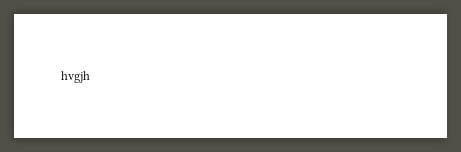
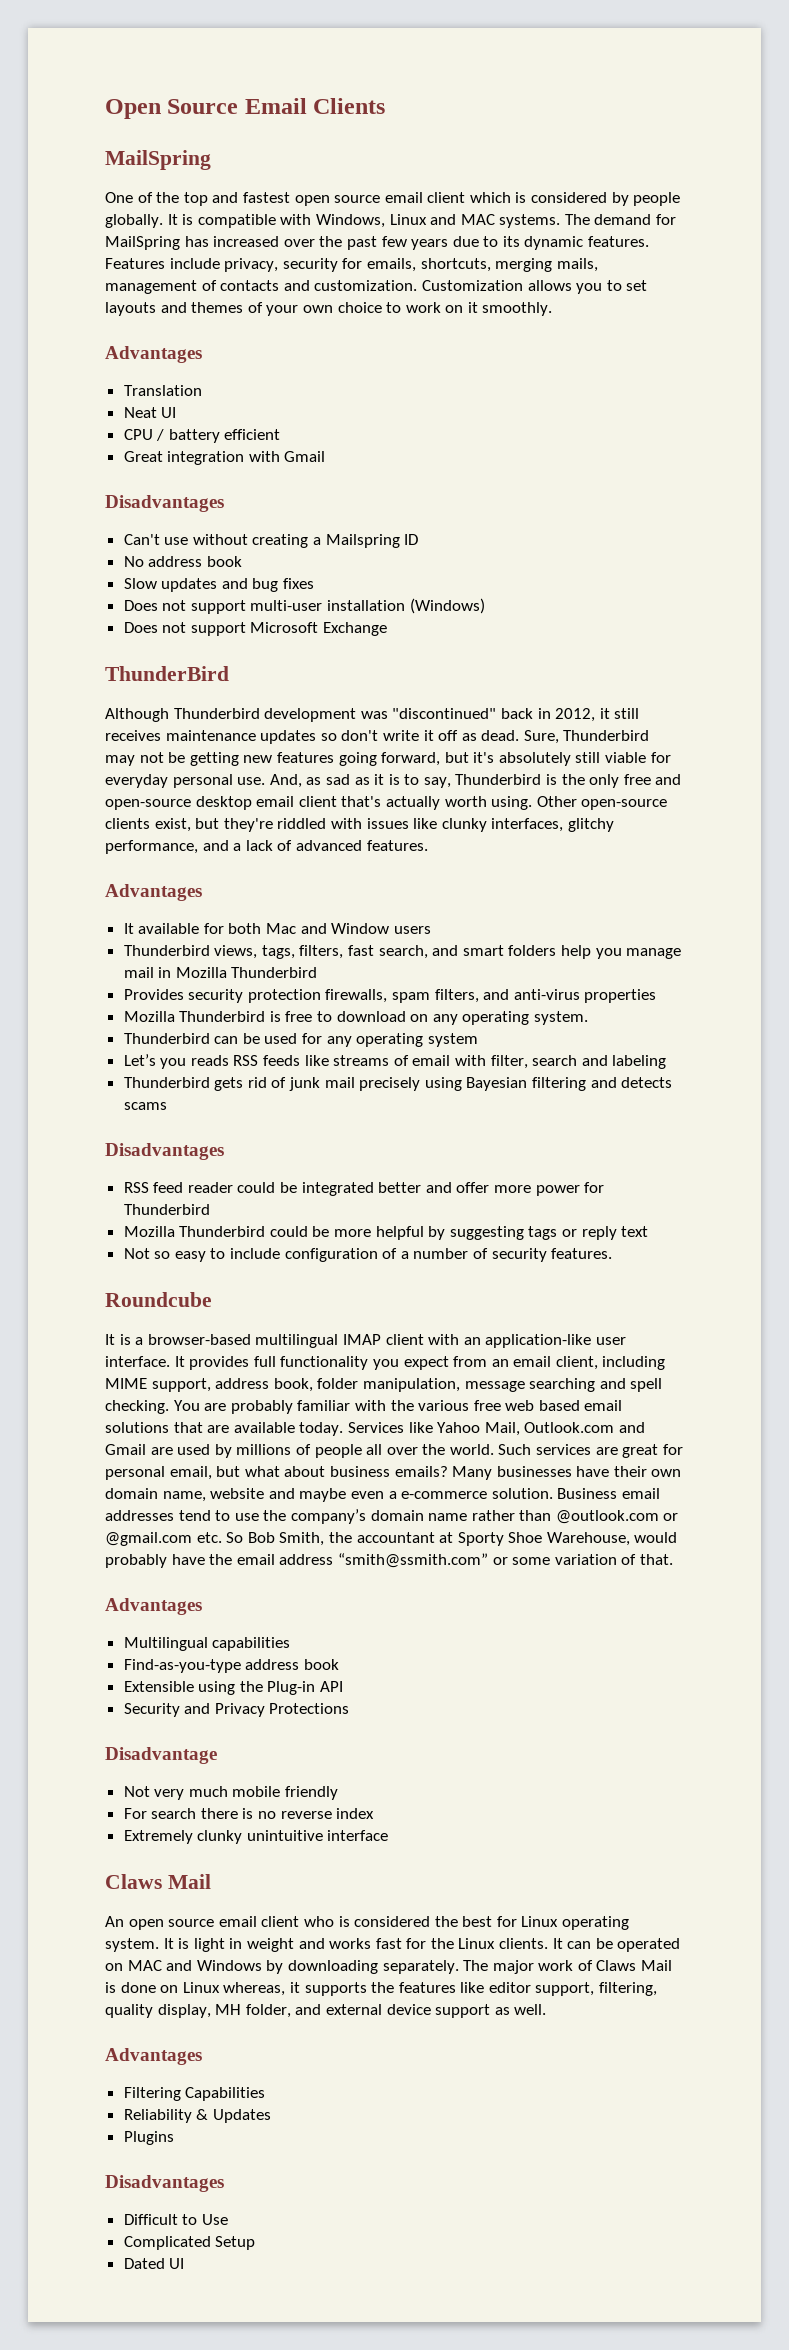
[61,71,90,83] hvgjh -> [105,98,386,119] [105,150,211,170] [105,192,681,206] [105,214,677,228] [105,236,650,250] [105,258,598,272] [105,280,648,294] [105,302,553,316] [105,346,202,363] [123,385,202,396] [123,407,177,418] [123,429,281,443] [123,451,326,465] [105,495,224,512] [123,534,419,548] [123,556,242,567] [123,578,315,592] [123,598,485,614] [123,622,388,636] [105,666,229,681] [105,708,640,722] [105,730,650,744] [105,752,671,766] [105,774,682,788] [105,796,668,810] [105,818,614,832] [105,840,428,854] [105,884,202,901] [123,923,431,934] [123,945,682,959] [123,967,318,978] [123,989,657,1003] [123,1011,589,1025] [123,1033,478,1047] [123,1054,667,1069] [123,1077,673,1091] [123,1102,167,1110] [105,1143,224,1160] [123,1182,605,1196] [123,1204,210,1215] [123,1226,649,1240] [123,1248,613,1262] [105,1292,212,1307] [105,1334,626,1348] [105,1356,666,1370] [105,1378,663,1392] [105,1400,623,1414] [105,1422,645,1436] [105,1444,683,1458] [105,1466,682,1480] [105,1488,660,1502] [105,1509,679,1524] [105,1532,678,1546] [105,1553,673,1568] [105,1598,202,1615] [123,1637,291,1651] [123,1659,339,1673] [123,1681,344,1695] [123,1703,350,1717] [105,1747,217,1764] [123,1786,339,1800] [123,1808,375,1819] [123,1830,389,1844] [105,1874,211,1889] [105,1916,630,1930] [105,1938,681,1952] [105,1960,673,1974] [105,1982,658,1996] [105,2004,547,2018] [105,2048,202,2065] [123,2087,266,2101] [123,2109,271,2123] [123,2131,174,2145] [105,2175,224,2192] [123,2214,228,2225] [123,2236,256,2250] [123,2258,185,2269] Open Source Email Clients // MailSpring // One of the top and fastest open source email client which is considered by people globally. It is compatible with Windows, Linux and MAC systems. The demand for MailSpring has increased over the past few years due to its dynamic features. Features include privacy, security for emails, shortcuts, merging mails, management of contacts and customization. Customization allows you to set layouts and themes of your own choice to work on it smoothly. // Advantages // Translation // Neat UI // CPU / battery efficient // Great integration with Gmail // Disadvantages // Can't use without creating a Mailspring ID // No address book // Slow updates and bug fixes // Does not support multi-user installation (Windows) // Does not support Microsoft Exchange // ThunderBird // Although Thunderbird development was "discontinued" back in 2012, it still receives maintenance updates so don't write it off as dead. Sure, Thunderbird may not be getting new features going forward, but it's absolutely still viable for everyday personal use. And, as sad as it is to say, Thunderbird is the only free and open-source desktop email client that's actually worth using. Other open-source clients exist, but they're riddled with issues like clunky interfaces, glitchy performance, and a lack of advanced features. // Advantages // It available for both Mac and Window users // Thunderbird views, tags, filters, fast search, and smart folders help you manage mail in Mozilla Thunderbird // Provides security protection firewalls, spam filters, and anti-virus properties // Mozilla Thunderbird is free to download on any operating system. // Thunderbird can be used for any operating system // Let’s you reads RSS feeds like streams of email with filter, search and labeling // Thunderbird gets rid of junk mail precisely using Bayesian filtering and detects scams // Disadvantages // RSS feed reader could be integrated better and offer more power for Thunderbird // Mozilla Thunderbird could be more helpful by suggesting tags or reply text // Not so easy to include configuration of a number of security features. // Roundcube // It is a browser-based multilingual IMAP client with an application-like user interface. It provides full functionality you expect from an email client, including MIME support, address book, folder manipulation, message searching and spell checking. You are probably familiar with the various free web based email solutions that are available today. Services like Yahoo Mail, Outlook.com and Gmail are used by millions of people all over the world. Such services are great for personal email, but what about business emails? Many businesses have their own domain name, website and maybe even a e-commerce solution. Business email addresses tend to use the company’s domain name rather than @outlook.com or @gmail.com etc. So Bob Smith, the accountant at Sporty Shoe Warehouse, would probably have the email address “smith@ssmith.com” or some variation of that. // Advantages // Multilingual capabilities // Find-as-you-type address book // Extensible using the Plug-in API // Security and Privacy Protections // Disadvantage // Not very much mobile friendly // For search there is no reverse index // Extremely clunky unintuitive interface // Claws Mail // An open source email client who is considered the best for Linux operating system. It is light in weight and works fast for the Linux clients. It can be operated on MAC and Windows by downloading separately. The major work of Claws Mail is done on Linux whereas, it supports the features like editor support, filtering, quality display, MH folder, and external device support as well. // Advantages // Filtering Capabilities // Reliability & Updates // Plugins // Disadvantages // Difficult to Use // Complicated Setup // Dated UI

